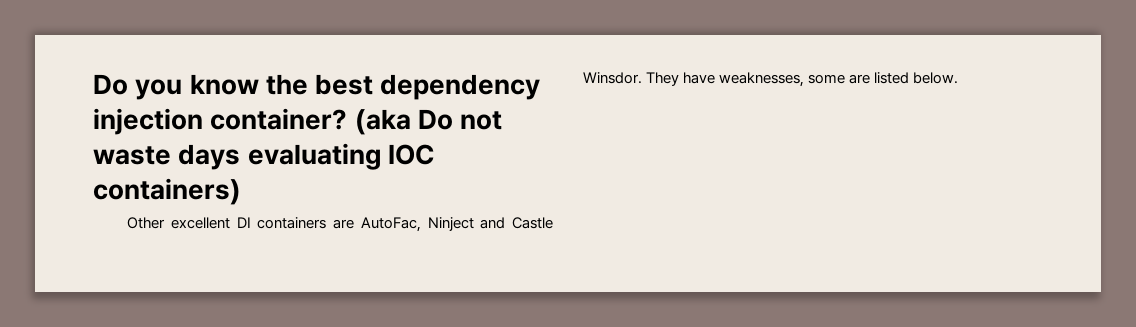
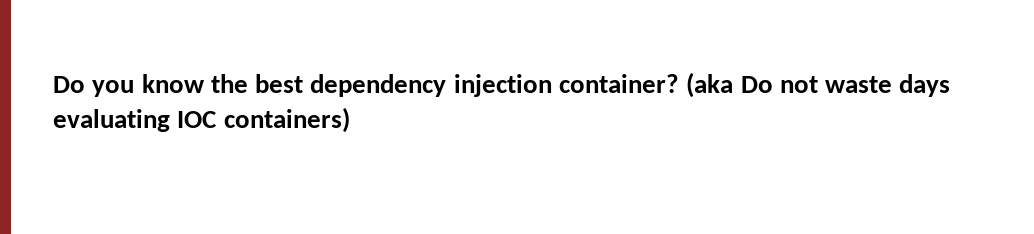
[127,217,553,232] [583,72,959,87] // Other excellent DI containers are AutoFac, Ninject and Castle Winsdor. They have weaknesses, some are listed below. -> (350, 120) none

